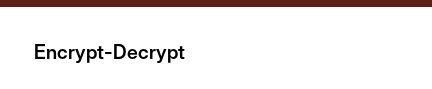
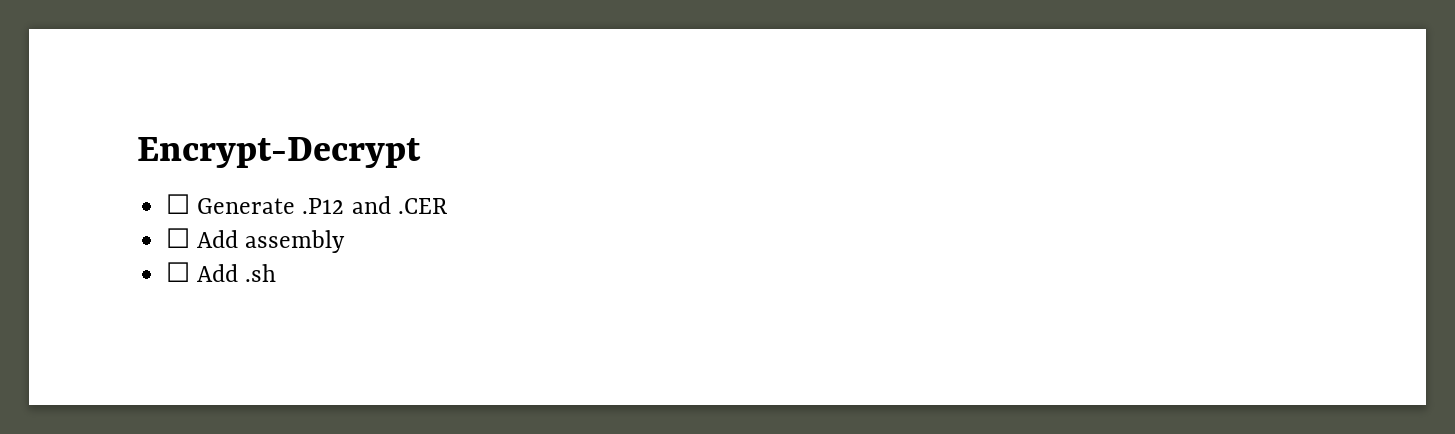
(185, 53) none -> [166,194,447,214] [166,228,346,253] [166,262,277,282] // ☐ Generate .P12 and .CER // ☐ Add assembly // ☐ Add .sh

